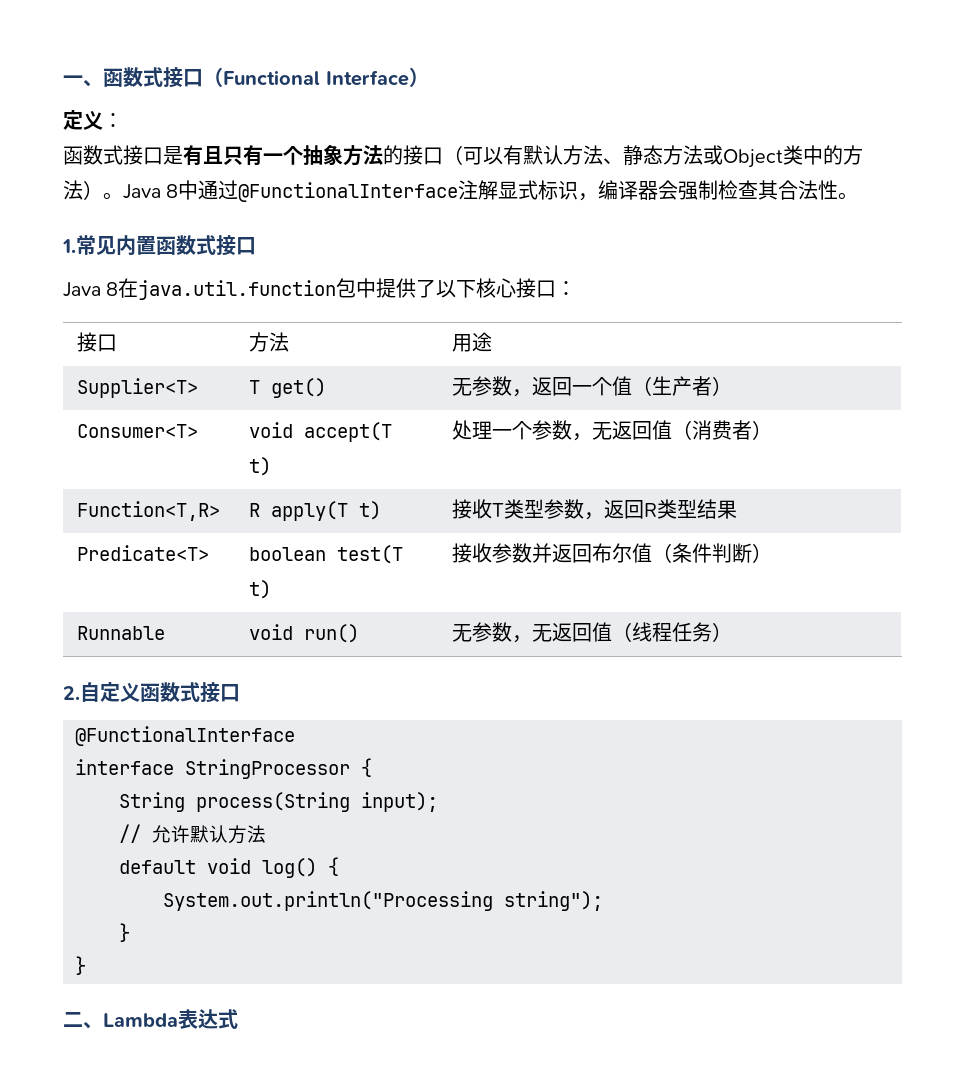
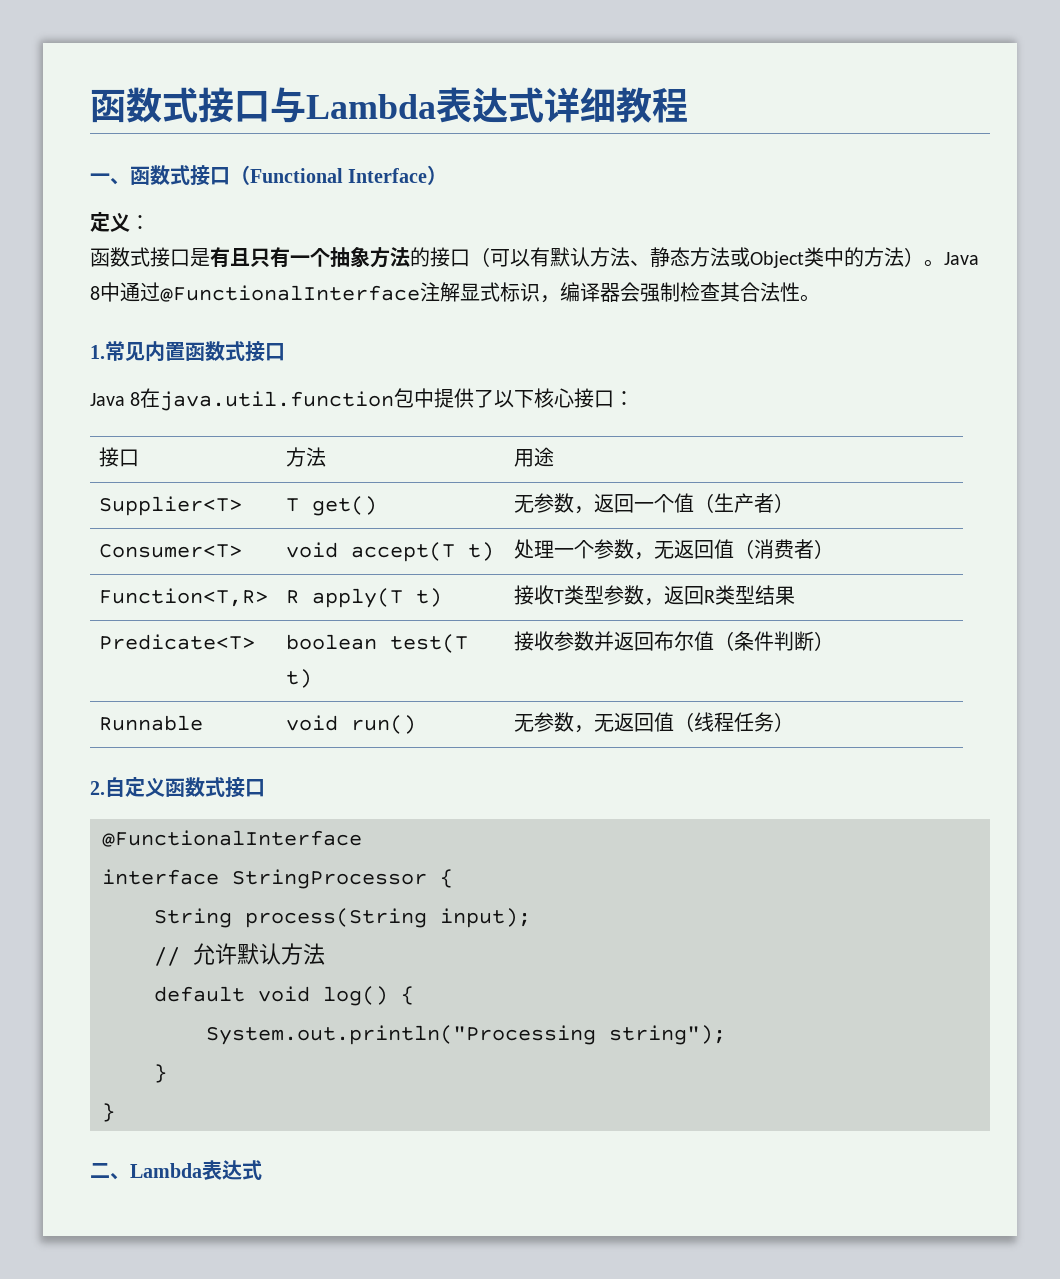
(63, 80) none -> [90,87,688,123] 函数式接口与Lambda表达式详细教程 //

